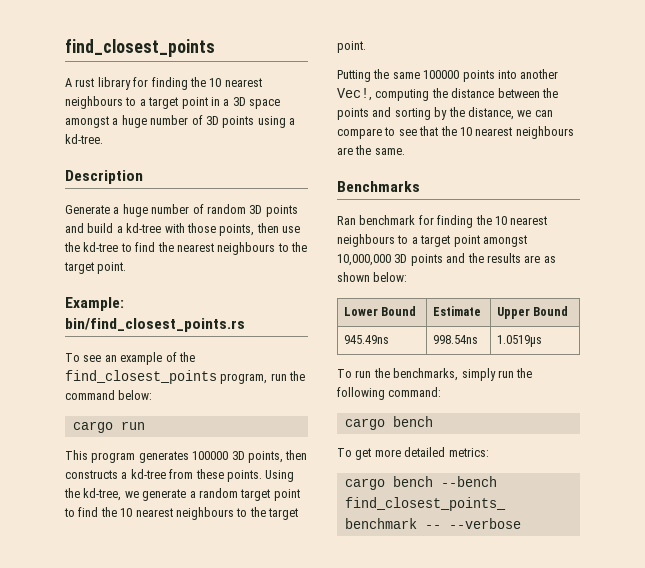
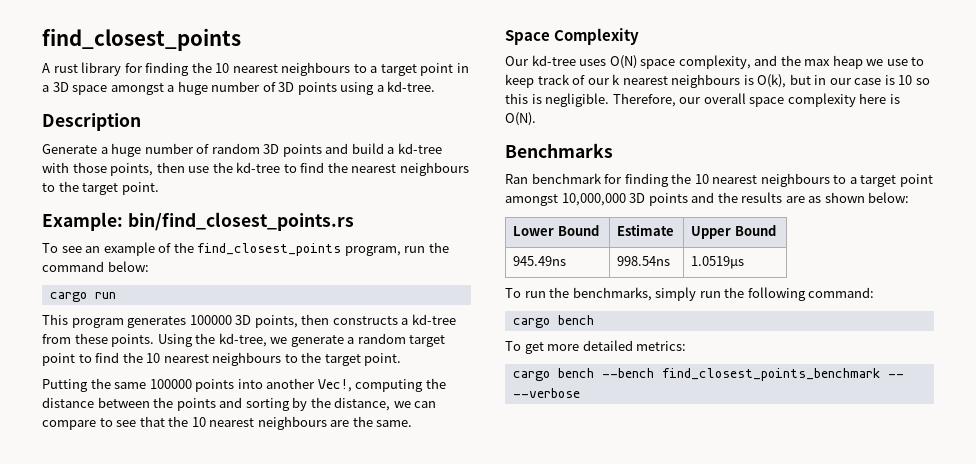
(405, 151) none -> [505,28,640,45] [505,55,925,69] [505,74,930,88] [505,93,900,107] [505,112,536,126] // Space Complexity // Our kd-tree uses O(N) space complexity, and the max heap we use to keep track of our k nearest neighbours is O(k), but in our case is 10 so this is negligible. Therefore, our overall space complexity here is O(N).

